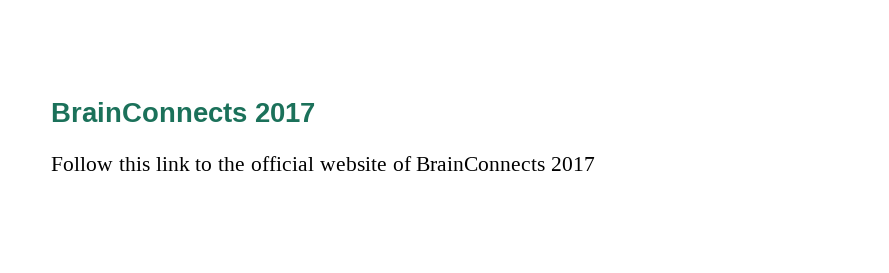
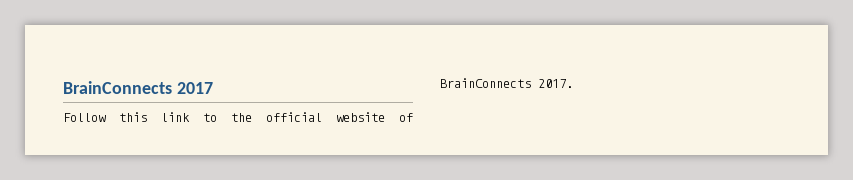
[551,157,596,171] 2017 -> [538,79,573,88] 2017.

